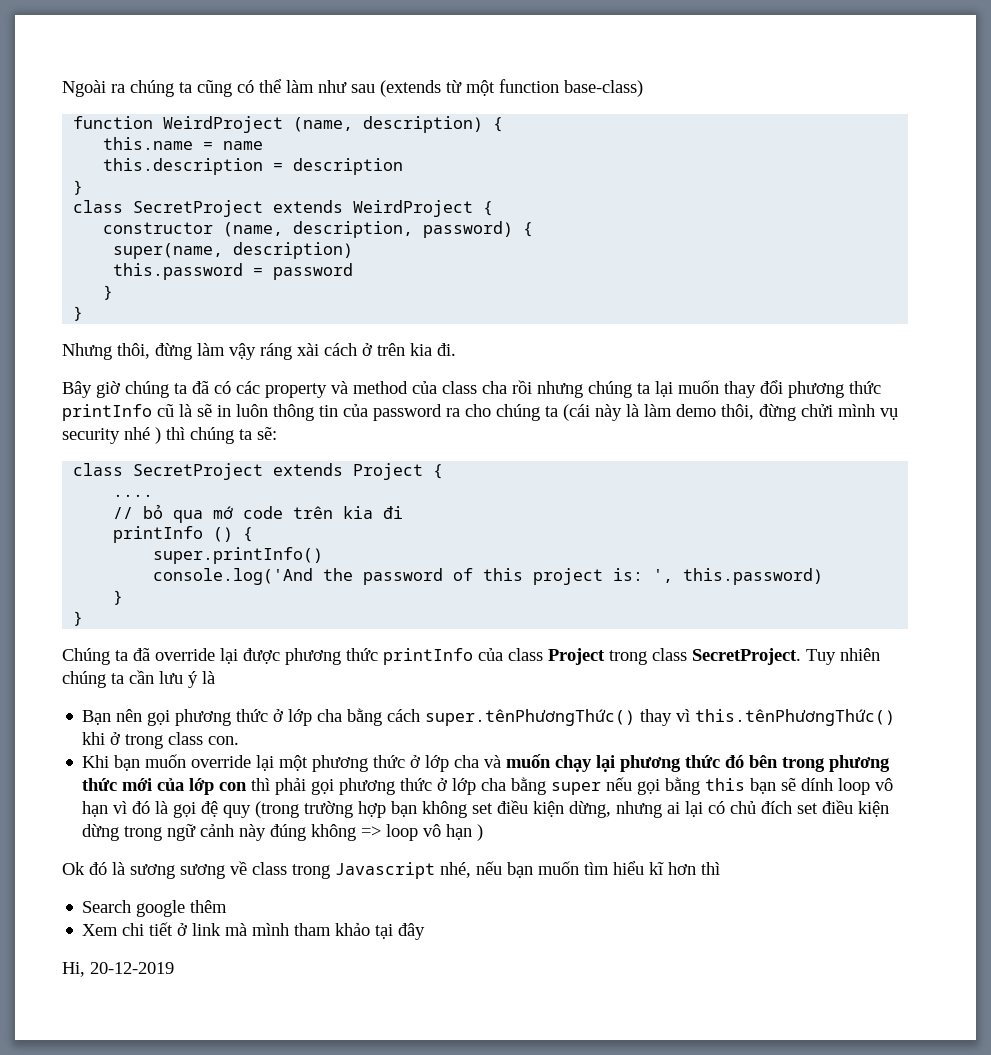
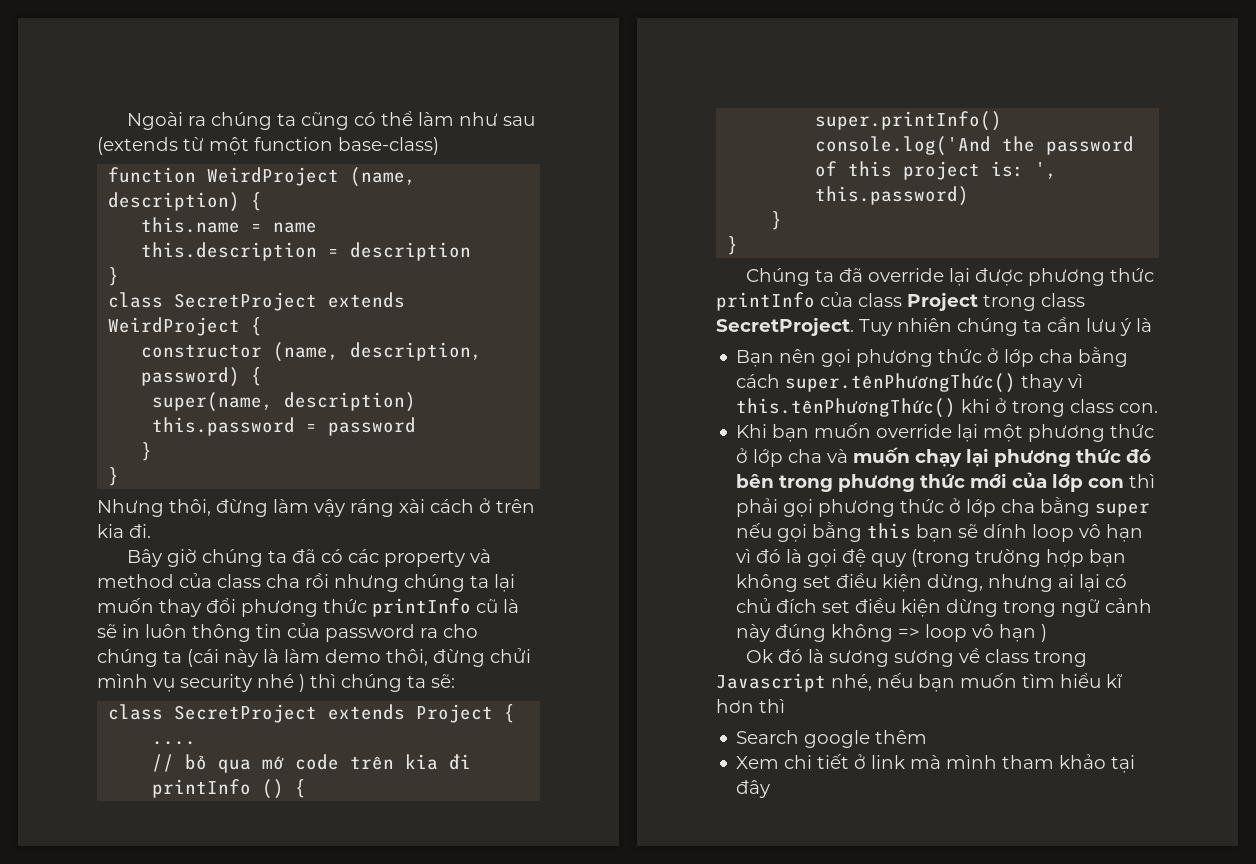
[62,962,174,977] // Hi, 20-12-2019 -> (771, 789) none

